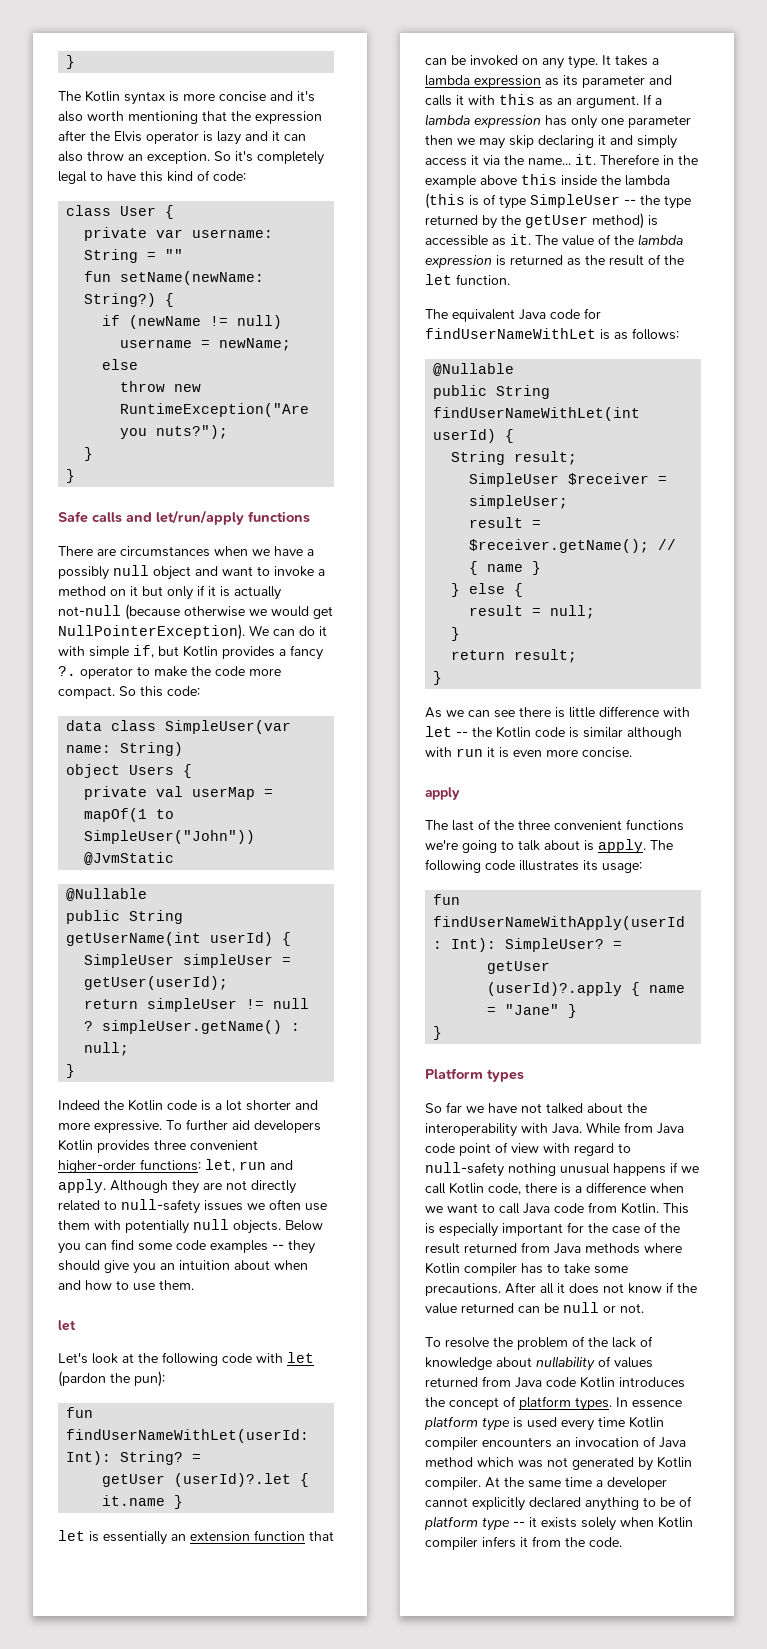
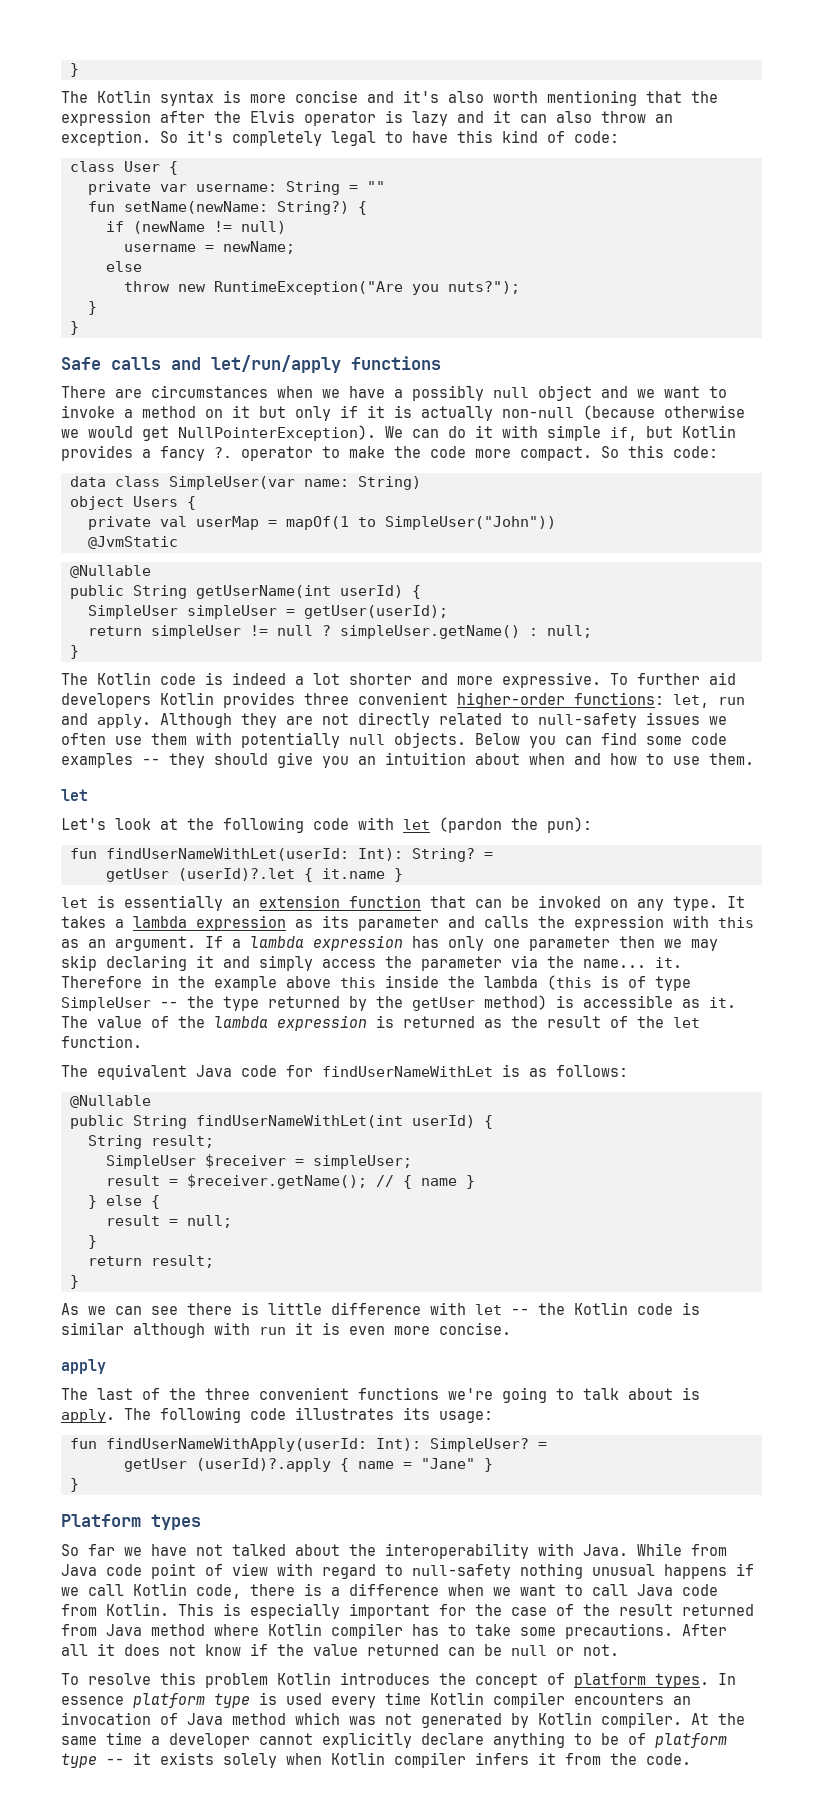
(218, 571) none -> [637,389,655,398] we
[58,605,121,616] not-null -> [502,407,574,418] non-null
[58,1099,211,1111] Indeed the Kotlin code is -> [61,672,286,685] The Kotlin code is indeed
[456,95,464,105] it -> [538,915,664,931] the expression
[471,155,479,165] it -> [385,956,502,971] the parameter
[585,1243,640,1254] methods -> [151,1624,205,1636] method
[493,1336,653,1350] [425,1356,653,1371] [425,1376,576,1388] the problem of the lack of knowledge about nullability of values returned from Java code -> [160,1672,268,1688] this problem
[529,1497,581,1508] declared -> [421,1733,484,1745] declare

